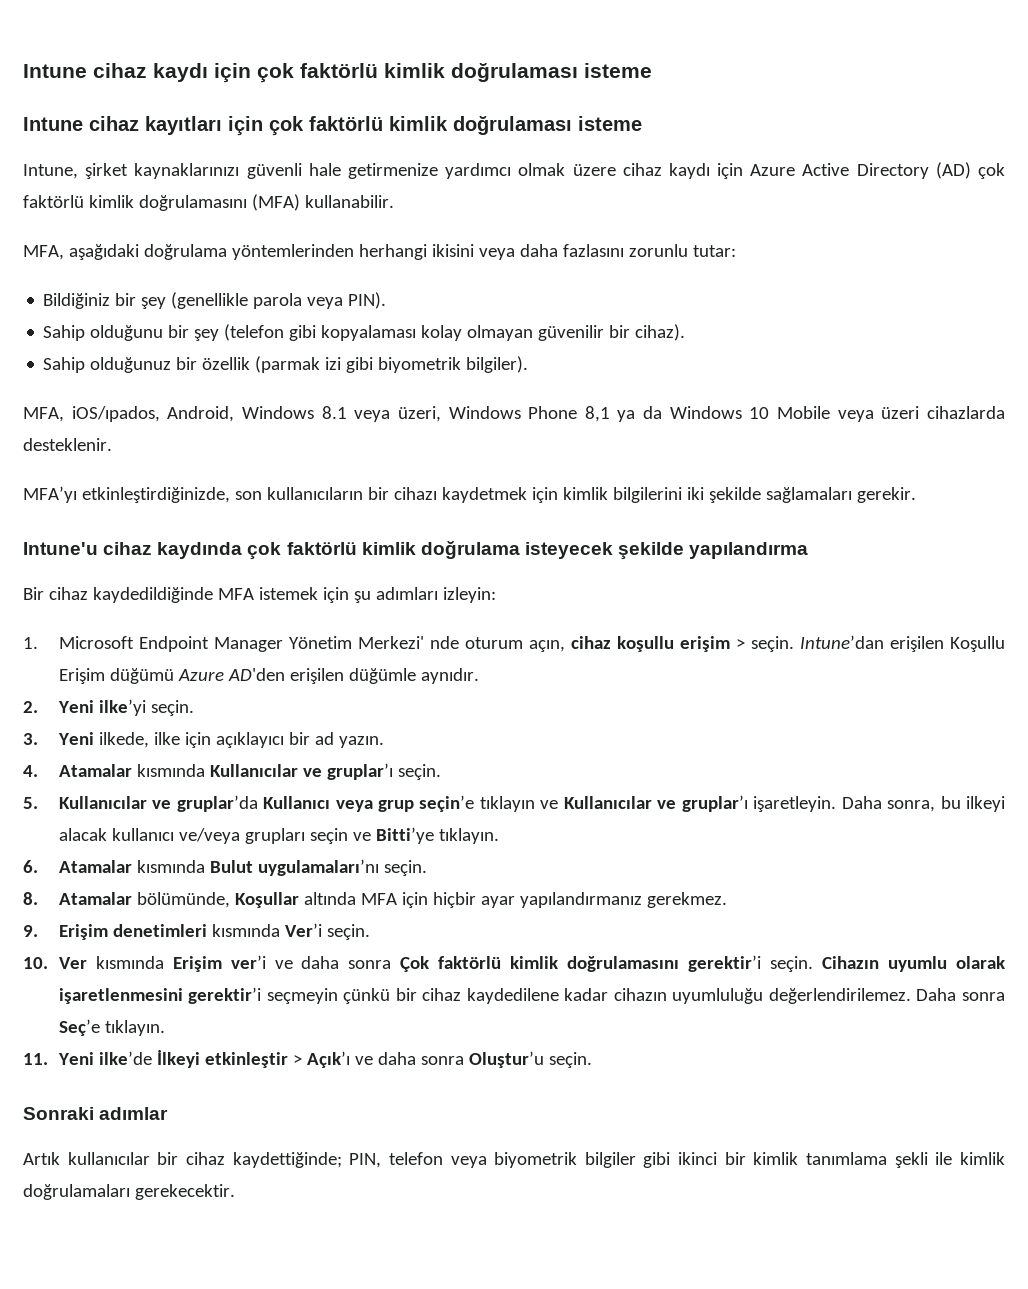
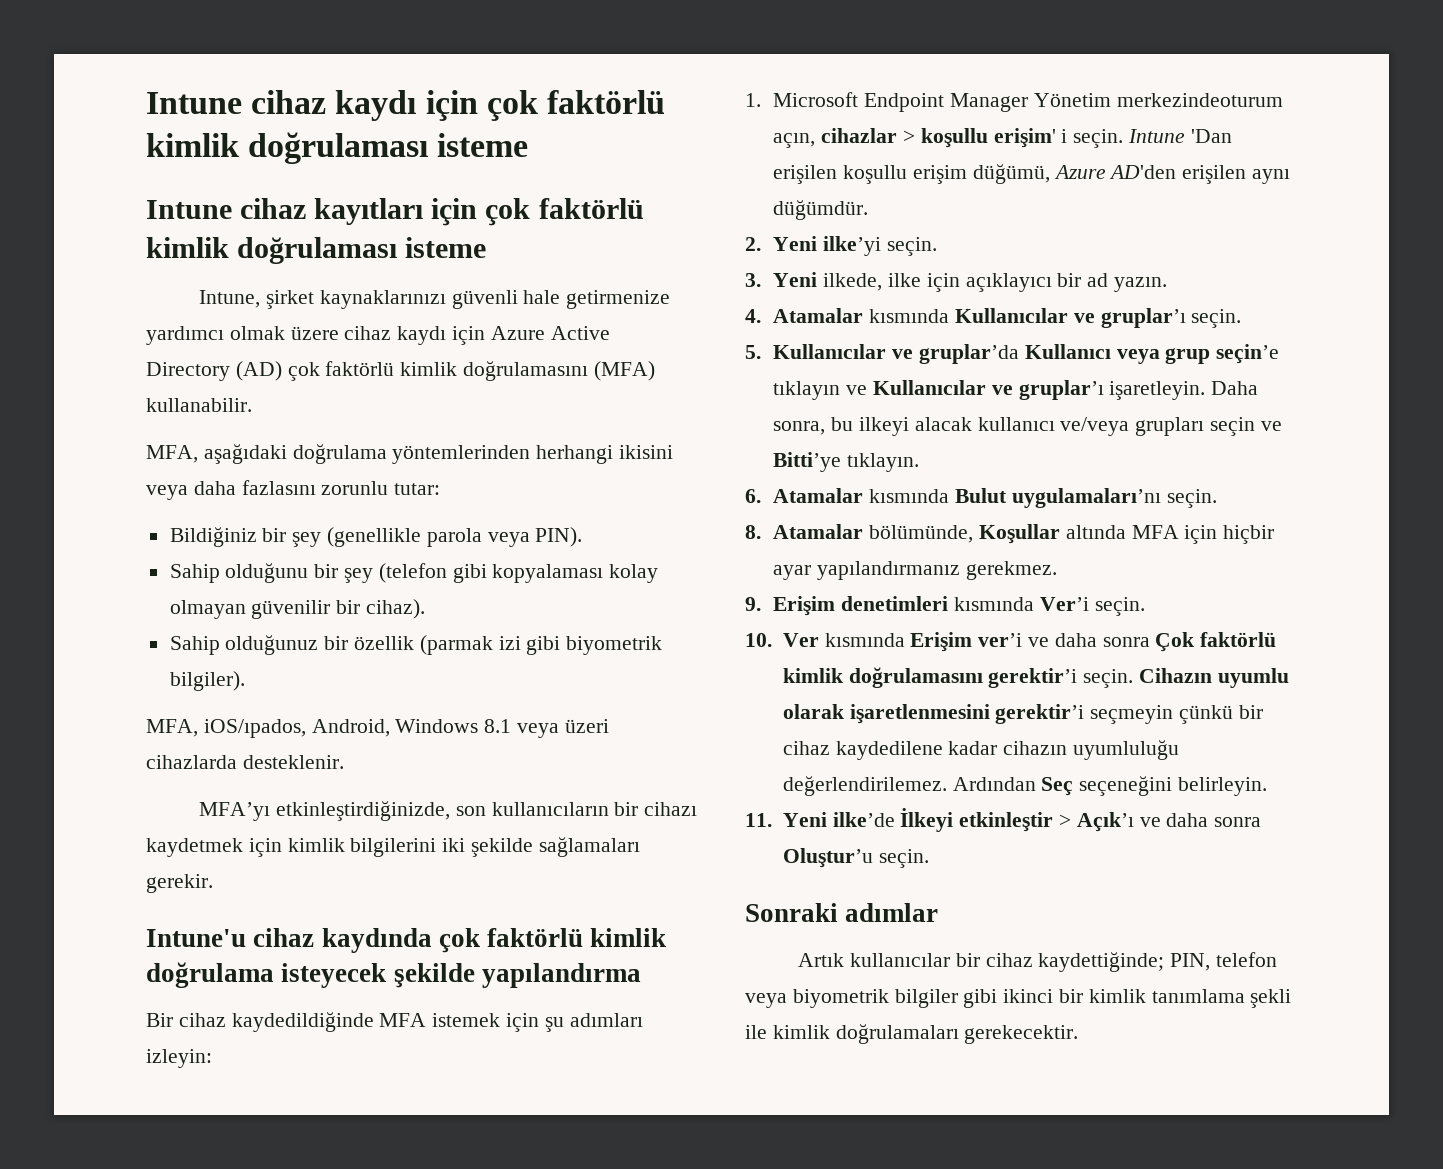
[397,406,874,422] üzeri, Windows Phone 8,1 ya da Windows 10 Mobile veya -> (560, 730) none
[357,635,1006,652] [58,668,174,684] Merkezi' nde oturum açın, cihaz koşullu erişim > seçin. Intune’dan erişilen Koşullu Erişim düğümü -> [1116,93,1283,107] [773,128,1232,148] [773,164,1050,184] merkezindeoturum açın, cihazlar > koşullu erişim' i seçin. Intune 'Dan erişilen koşullu erişim düğümü,
[348,668,479,684] düğümle aynıdır. -> [1252,169,1291,184] [773,200,869,220] aynı düğümdür.
[916,988,1006,1001] [58,1019,165,1036] Daha sonra Seç’e tıklayın. -> [952,776,1267,796] Ardından Seç seçeneğini belirleyin.

